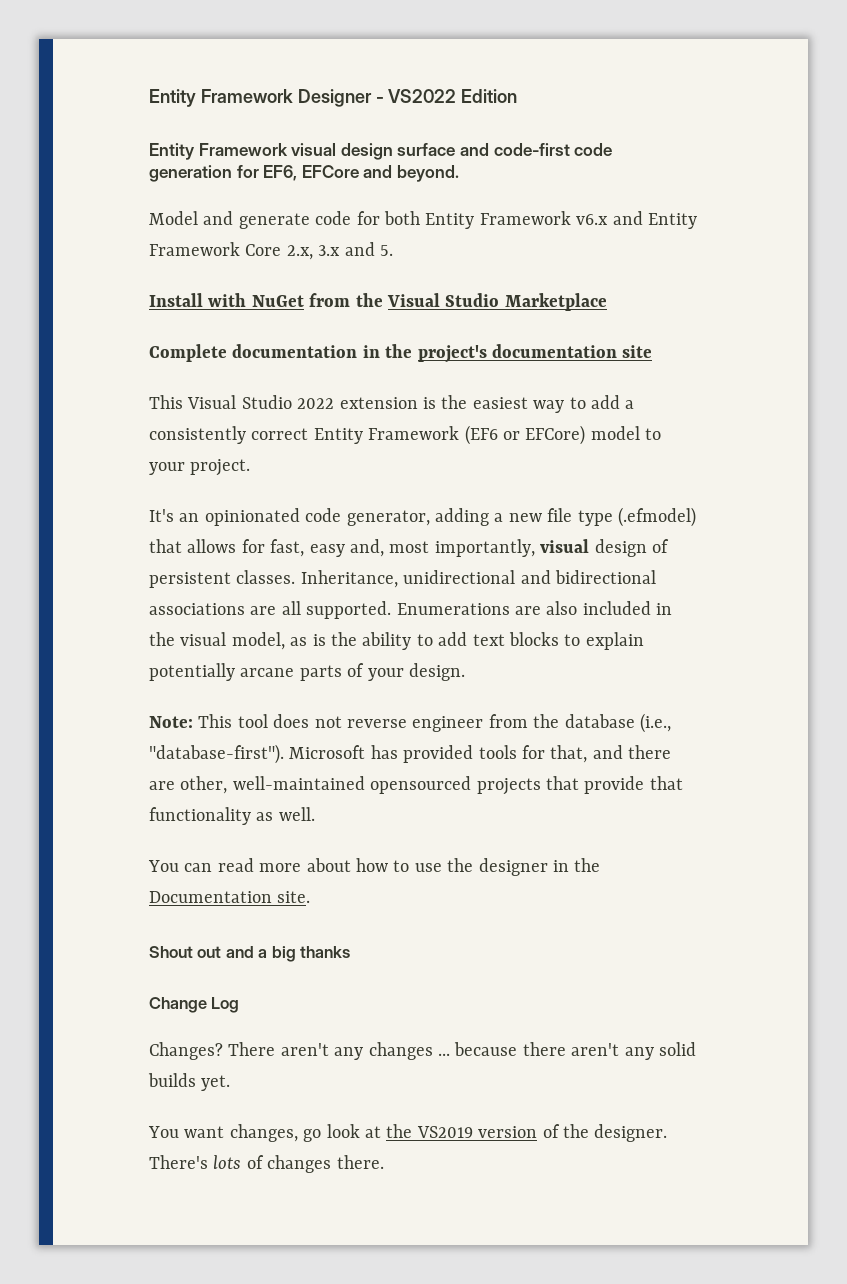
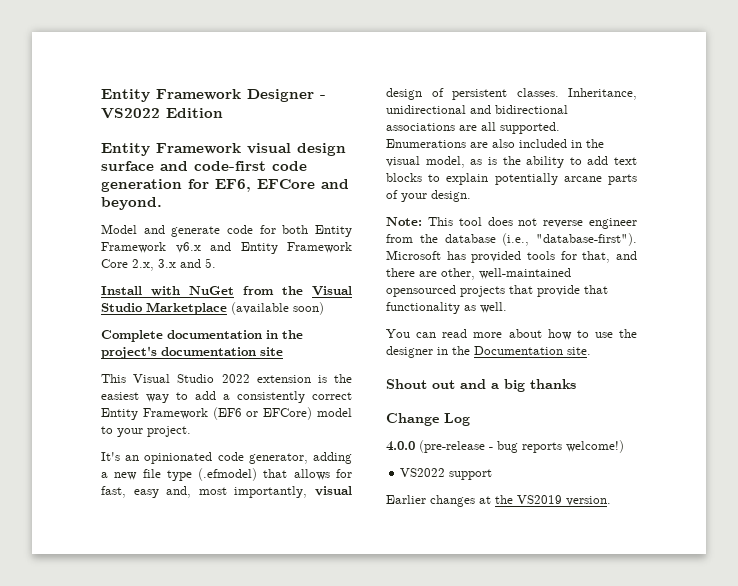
(607, 302) none -> [231,302,324,315] (available soon)
[149,1042,696,1060] [148,1073,231,1091] [148,1124,668,1142] [149,1155,384,1173] Changes? There aren't any changes ... because there aren't any solid builds yet. // You want changes, go look at the VS2019 version of the designer. There's lots of changes there. -> [386,440,624,453] [400,468,493,480] [386,495,611,507] 4.0.0 (pre-release - bug reports welcome!) // VS2022 support // Earlier changes at the VS2019 version.

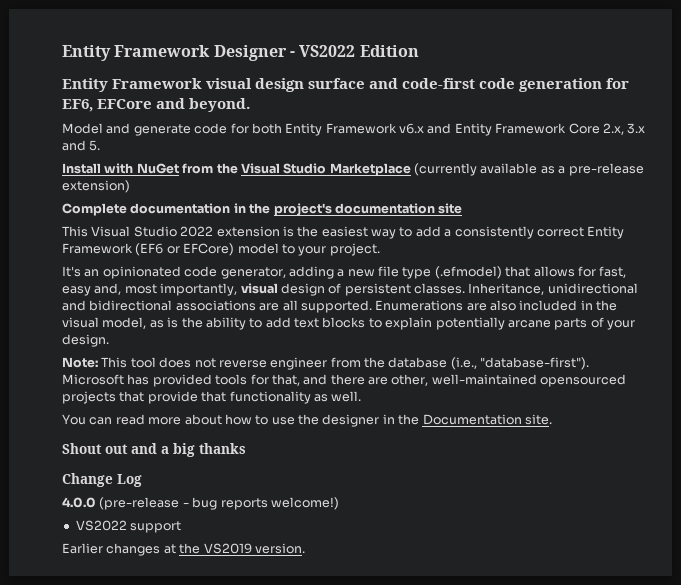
[231,302,324,315] (available soon) -> [414,163,644,176] [62,180,130,193] (currently available as a pre-release extension)

